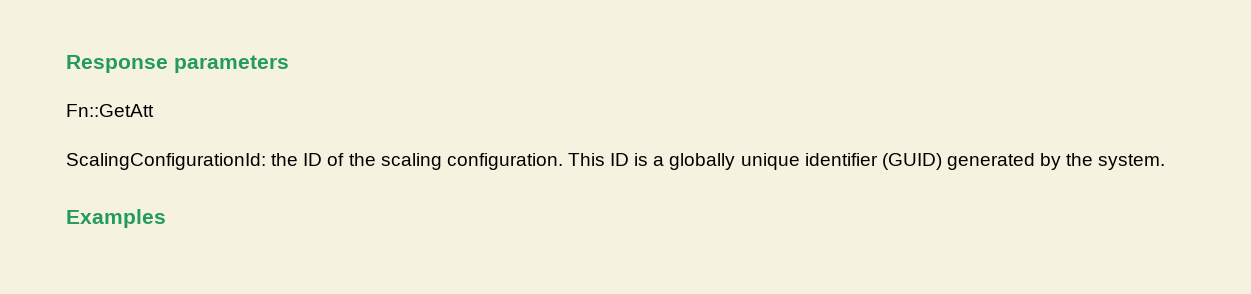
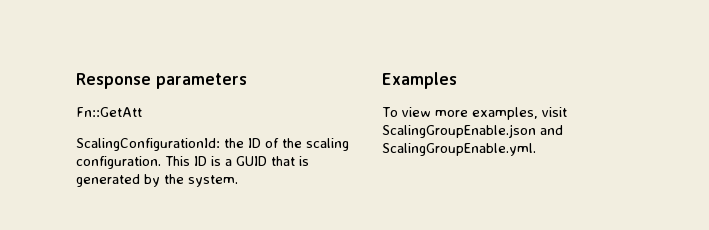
[669,153,942,170] globally unique identifier (GUID) -> [236,156,309,166] GUID that is
(166, 218) none -> [382,107,567,120] [382,124,563,138] [382,143,536,156] // To view more examples, visit ScalingGroupEnable.json and ScalingGroupEnable.yml.

